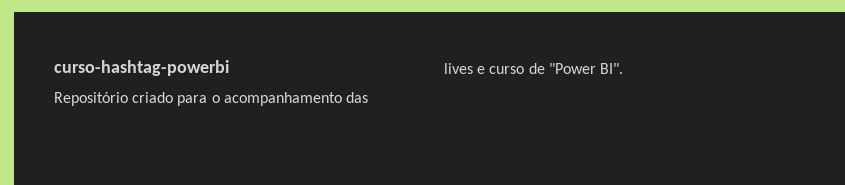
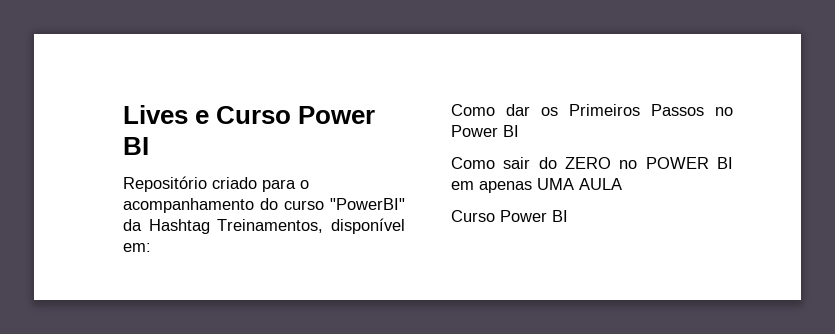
[54,60,229,76] curso-hashtag-powerbi -> [123,105,376,124] [123,137,149,155] Lives e Curso Power BI
[345,92,368,103] [444,63,623,74] das lives e curso de "Power BI". -> [260,198,405,210] [123,218,405,234] [123,243,151,252] [451,104,733,116] [451,125,519,137] [451,157,733,169] [451,178,622,193] [451,210,568,222] do curso "PowerBI" da Hashtag Treinamentos, disponível em: // Como dar os Primeiros Passos no Power BI // Como sair do ZERO no POWER BI em apenas UMA AULA // Curso Power BI

